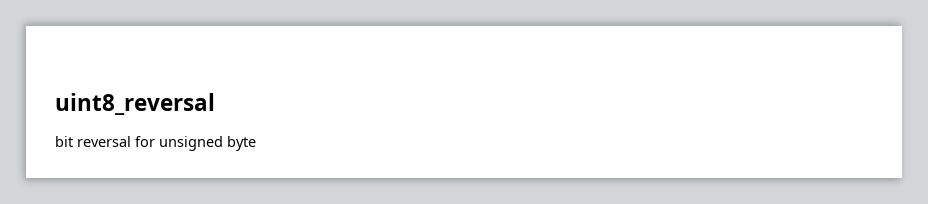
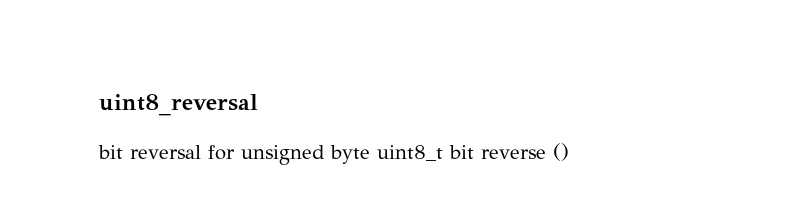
(256, 143) none -> [377,143,569,161] uint8_t bit reverse ()

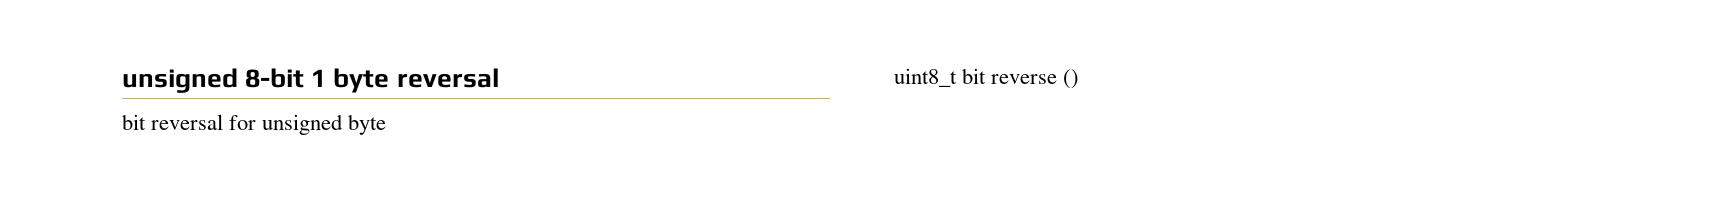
[99,94,258,116] uint8_reversal -> [122,68,499,93] unsigned 8-bit 1 byte reversal
(370, 154) none -> (387, 124) //

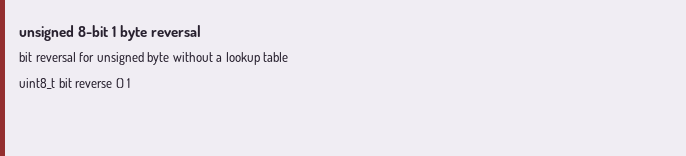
(387, 124) none -> [172,52,289,65] without a lookup table
(1080, 79) none -> [127,78,131,88] 1

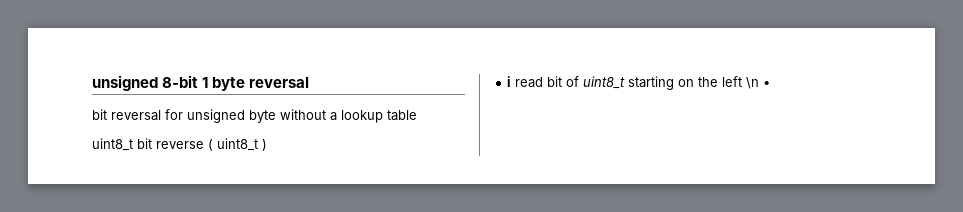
[115,78,131,88] () 1 -> [208,138,267,151] [507,76,771,90] ( uint8_t ) // i read bit of uint8_t starting on the left \n •

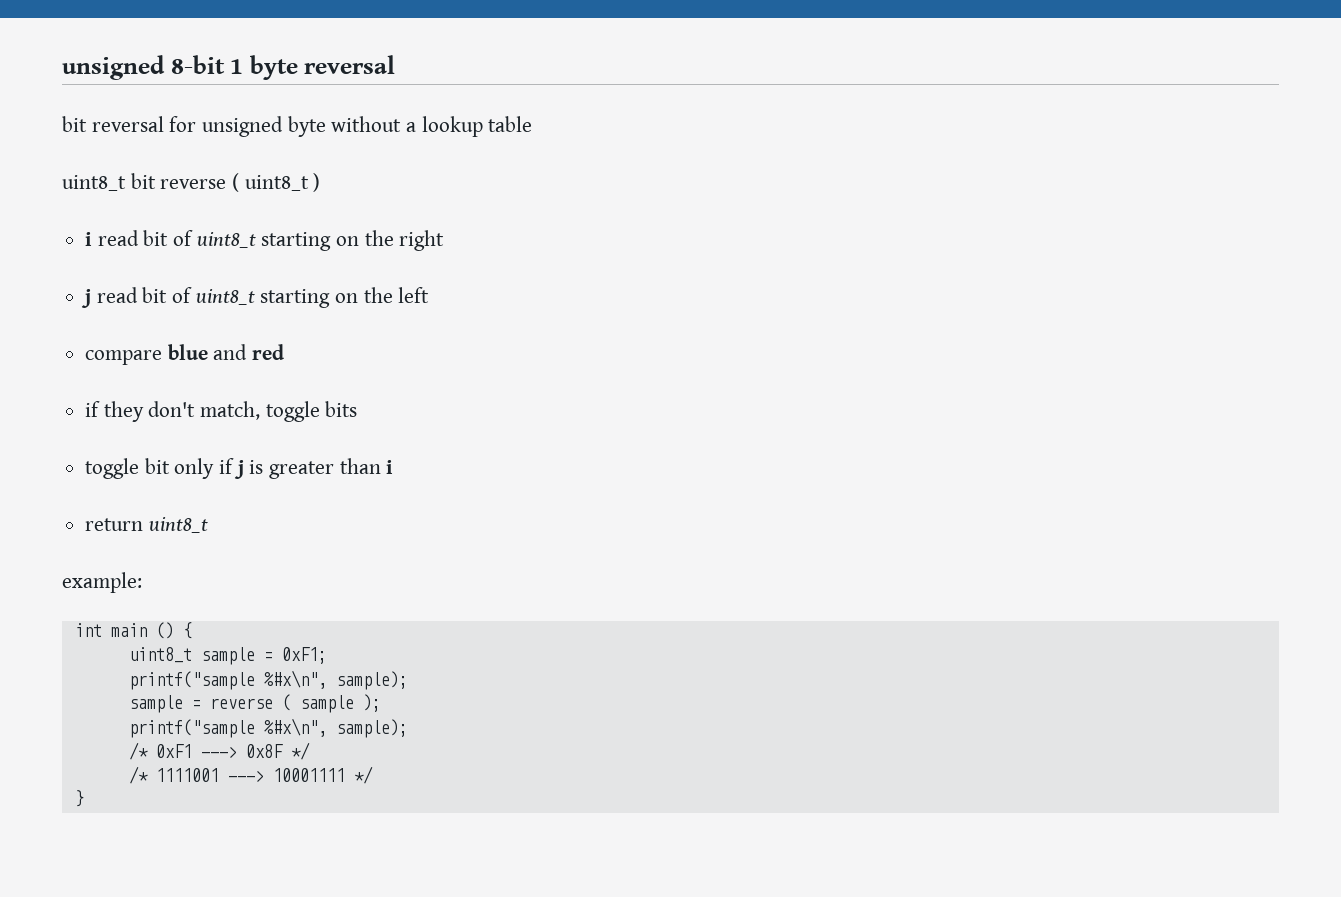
[722,76,771,89] left \n • -> [399,230,445,251] [81,287,430,308] [85,344,285,365] [85,401,358,422] [85,458,394,479] [85,517,208,533] [62,572,142,593] [74,622,192,639] [128,647,327,665] [128,670,408,690] [128,694,381,713] [128,718,408,738] [128,742,310,760] [128,766,373,784] [74,790,84,807] right // j read bit of uint8_t starting on the left // compare blue and red // if they don't match, toggle bits // toggle bit only if j is greater than i // return uint8_t // example: // int main () { // uint8_t sample = 0xF1; // printf("sample %#x\n", sample); // sample = reverse ( sample ); // printf("sample %#x\n", sample); // /* 0xF1 ---> 0x8F */ // /* 1111001 ---> 10001111 */ // }

